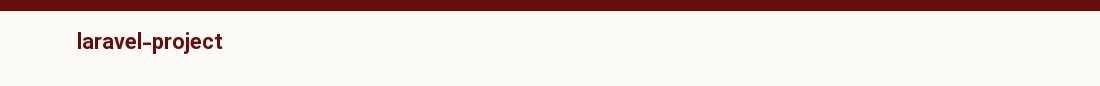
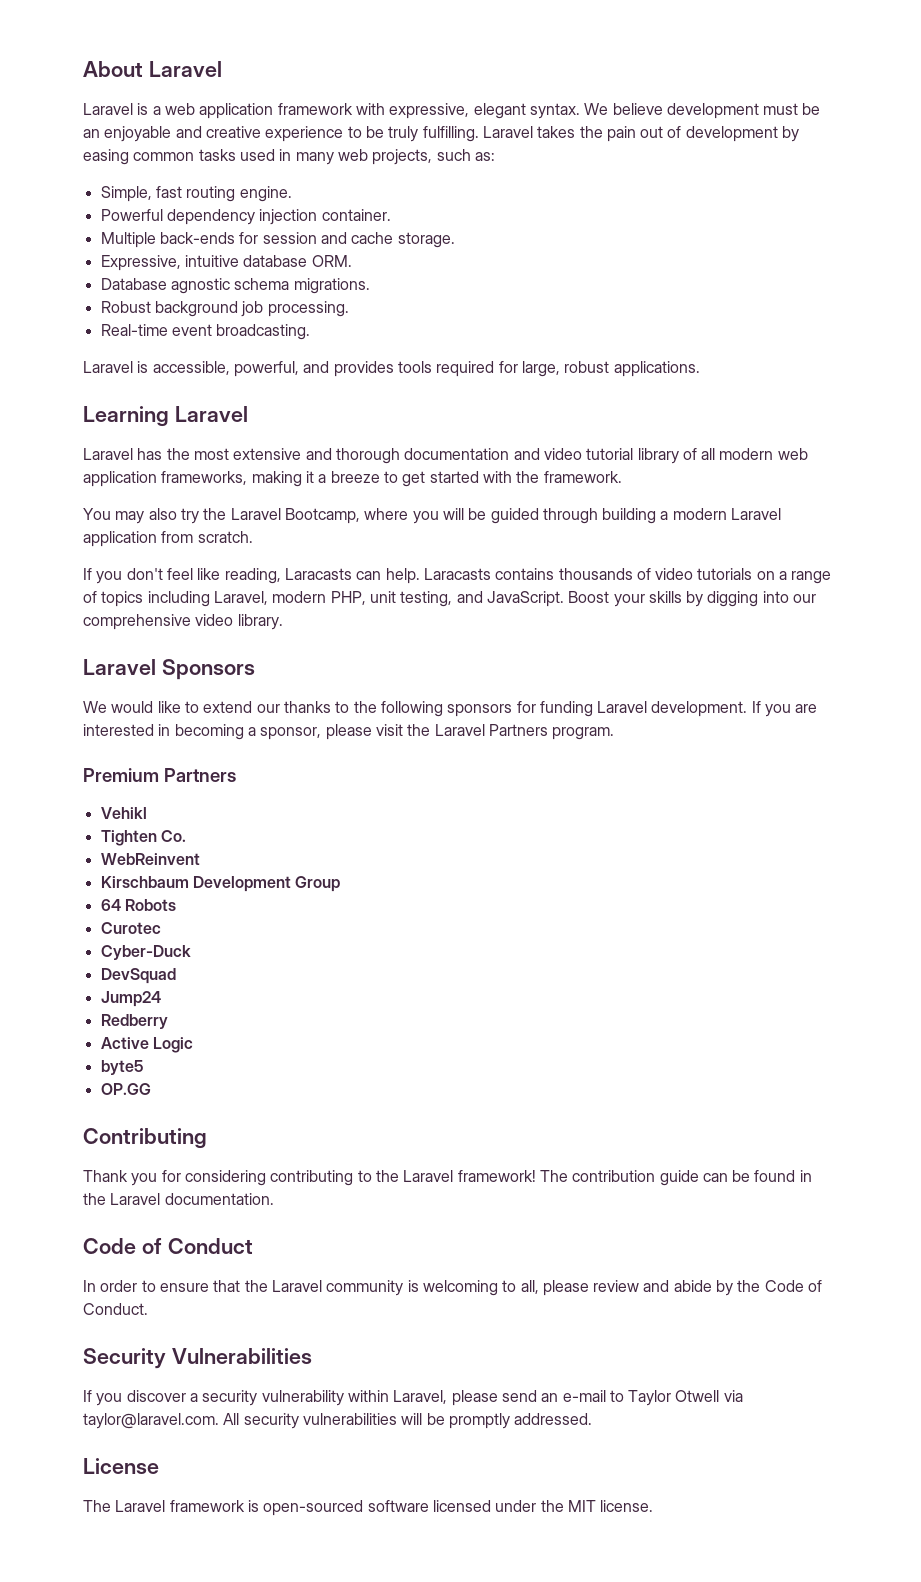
[77,32,223,54] laravel-project -> [83,61,222,77] [83,103,821,119] [83,126,800,142] [83,149,495,165] [100,186,292,202] [100,209,391,225] [100,232,455,248] [100,255,352,271] [100,278,370,294] [100,301,349,317] [100,324,311,340] [83,361,700,377] [83,406,248,427] [83,448,808,464] [83,471,622,487] [83,508,782,524] [83,531,253,547] [83,568,832,584] [83,591,817,607] [83,614,283,630] [83,659,255,680] [83,701,818,717] [83,724,615,740] [83,768,236,782] [100,807,147,819] [100,830,186,846] [100,853,200,865] [100,876,341,892] [100,899,176,911] [100,922,161,934] [100,945,191,960] [100,968,176,984] [100,991,161,1007] [100,1014,168,1029] [100,1037,193,1053] [100,1060,143,1075] [100,1083,151,1095] [83,1128,207,1149] [83,1170,812,1186] [83,1193,274,1205] [83,1238,253,1254] [83,1280,823,1296] [83,1303,148,1315] [83,1348,312,1369] [83,1390,743,1406] [83,1413,593,1429] [83,1458,159,1474] [83,1500,654,1516] About Laravel // Laravel is a web application framework with expressive, elegant syntax. We believe development must be an enjoyable and creative experience to be truly fulfilling. Laravel takes the pain out of development by easing common tasks used in many web projects, such as: // Simple, fast routing engine. // Powerful dependency injection container. // Multiple back-ends for session and cache storage. // Expressive, intuitive database ORM. // Database agnostic schema migrations. // Robust background job processing. // Real-time event broadcasting. // Laravel is accessible, powerful, and provides tools required for large, robust applications. // Learning Laravel // Laravel has the most extensive and thorough documentation and video tutorial library of all modern web application frameworks, making it a breeze to get started with the framework. // You may also try the Laravel Bootcamp, where you will be guided through building a modern Laravel application from scratch. // If you don't feel like reading, Laracasts can help. Laracasts contains thousands of video tutorials on a range of topics including Laravel, modern PHP, unit testing, and JavaScript. Boost your skills by digging into our comprehensive video library. // Laravel Sponsors // We would like to extend our thanks to the following sponsors for funding Laravel development. If you are interested in becoming a sponsor, please visit the Laravel Partners program. // Premium Partners // Vehikl // Tighten Co. // WebReinvent // Kirschbaum Development Group // 64 Robots // Curotec // Cyber-Duck // DevSquad // Jump24 // Redberry // Active Logic // byte5 // OP.GG // Contributing // Thank you for considering contributing to the Laravel framework! The contribution guide can be found in the Laravel documentation. // Code of Conduct // In order to ensure that the Laravel community is welcoming to all, please review and abide by the Code of Conduct. // Security Vulnerabilities // If you discover a security vulnerability within Laravel, please send an e-mail to Taylor Otwell via taylor@laravel.com. All security vulnerabilities will be promptly addressed. // License // The Laravel framework is open-sourced software licensed under the MIT license.

